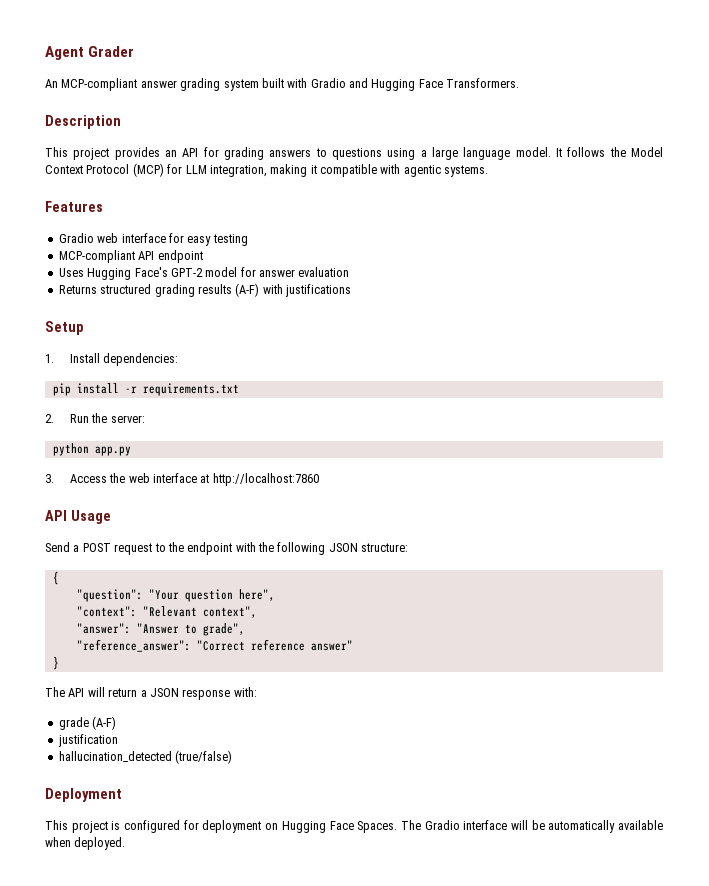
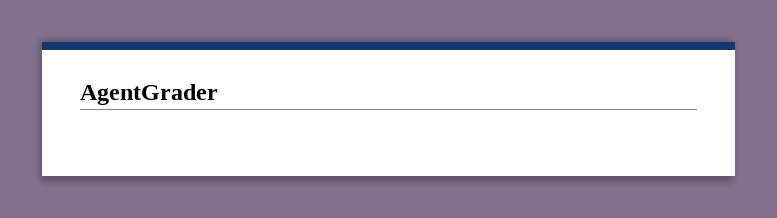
[45,46,135,60] [45,78,520,91] [45,115,121,129] [45,147,663,160] [45,163,489,177] [45,201,103,212] [58,233,248,246] [58,250,203,263] [58,267,350,280] [58,283,351,297] [45,321,84,335] [45,353,179,366] [52,383,239,396] [45,413,145,423] [52,443,131,456] [45,473,319,486] [45,510,111,524] [45,542,409,555] [52,571,59,585] [76,589,275,602] [76,606,257,618] [76,623,245,636] [76,639,353,652] [52,656,59,670] [45,687,257,700] [58,716,117,730] [57,734,118,747] [58,750,233,764] [45,788,122,802] [45,820,663,833] [45,837,126,850] Agent Grader // An MCP-compliant answer grading system built with Gradio and Hugging Face Transformers. // Description // This project provides an API for grading answers to questions using a large language model. It follows the Model Context Protocol (MCP) for LLM integration, making it compatible with agentic systems. // Features // Gradio web interface for easy testing // MCP-compliant API endpoint // Uses Hugging Face's GPT-2 model for answer evaluation // Returns structured grading results (A-F) with justifications // Setup // 1. Install dependencies: // pip install -r requirements.txt // 2. Run the server: // python app.py // 3. Access the web interface at http://localhost:7860 // API Usage // Send a POST request to the endpoint with the following JSON structure: // { // "question": "Your question here", // "context": "Relevant context", // "answer": "Answer to grade", // "reference_answer": "Correct reference answer" // } // The API will return a JSON response with: // grade (A-F) // justification // hallucination_detected (true/false) // Deployment // This project is configured for deployment on Hugging Face Spaces. The Gradio interface will be automatically available when deployed. -> [80,84,218,105] AgentGrader

